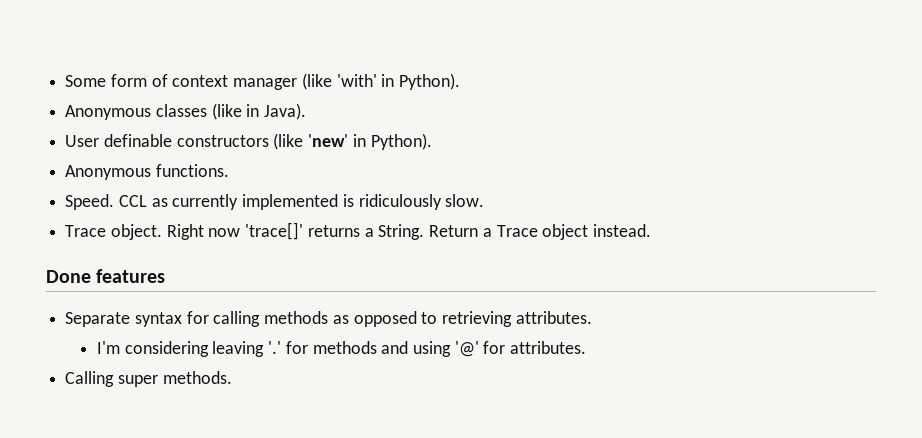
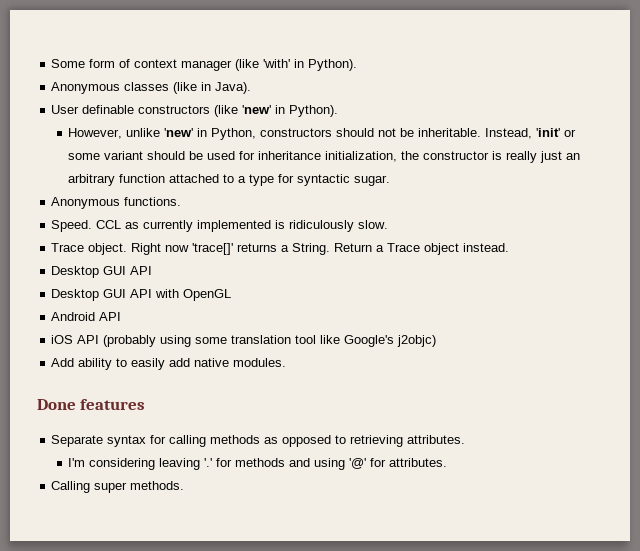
(432, 141) none -> [68,128,577,140] [68,151,581,163] [68,174,391,186] // However, unlike 'new' in Python, constructors should not be inheritable. Instead, 'init' or some variant should be used for inheritance initialization, the constructor is really just an arbitrary function attached to a type for syntactic sugar.
(651, 230) none -> [51,266,153,278] [51,289,232,301] [51,312,122,321] [51,335,437,347] [51,358,287,370] // Desktop GUI API // Desktop GUI API with OpenGL // Android API // iOS API (probably using some translation tool like Google's j2objc) // Add ability to easily add native modules.

